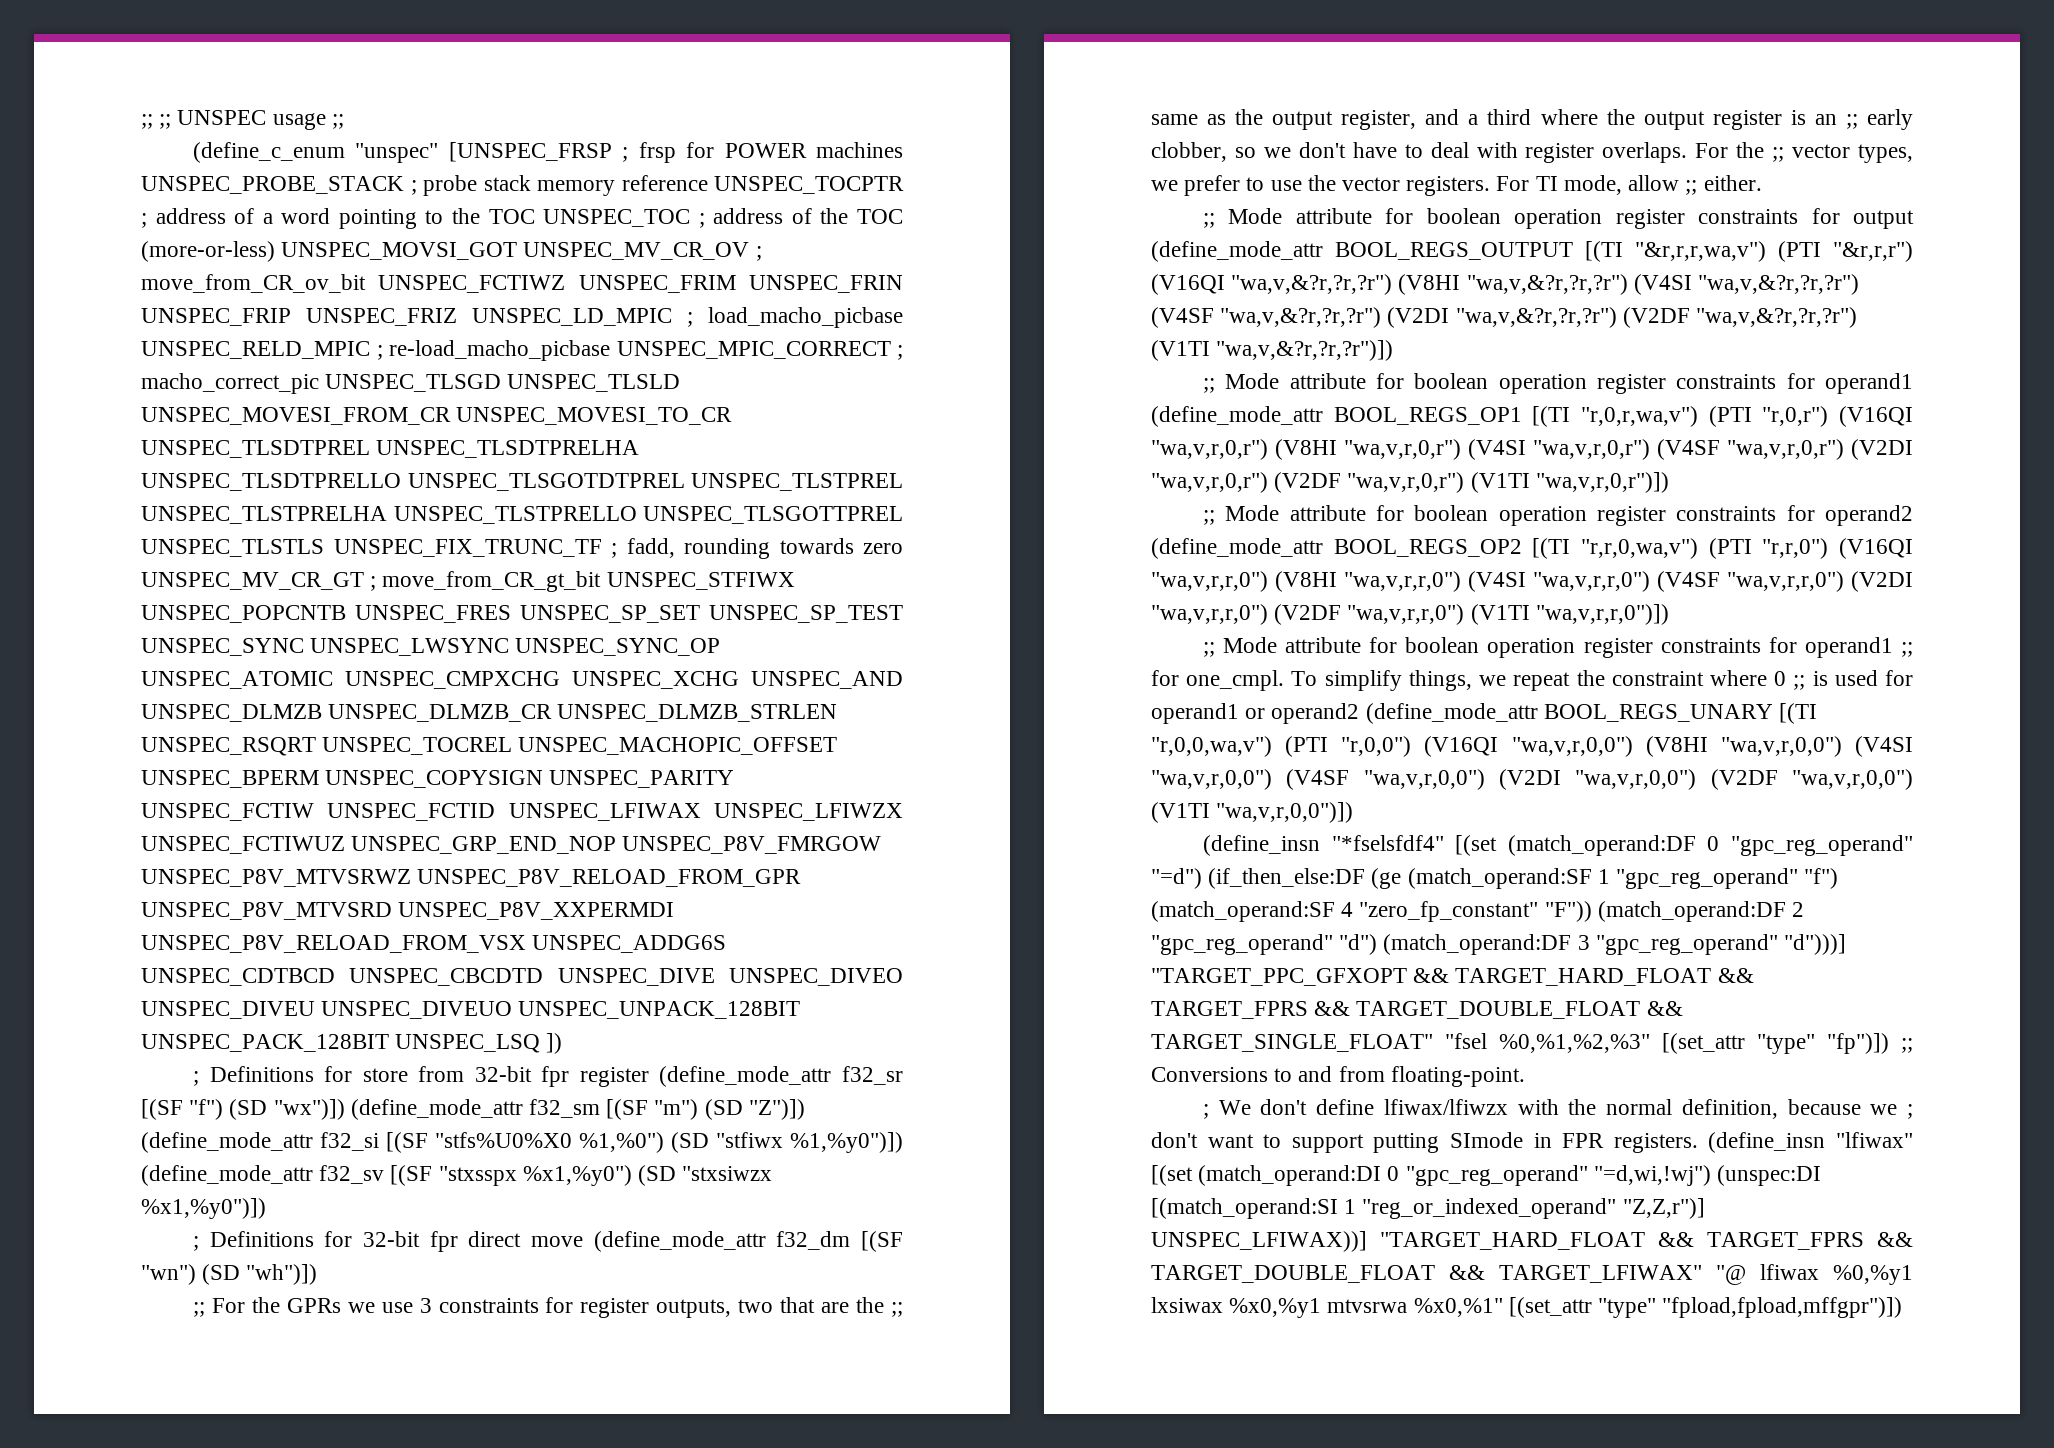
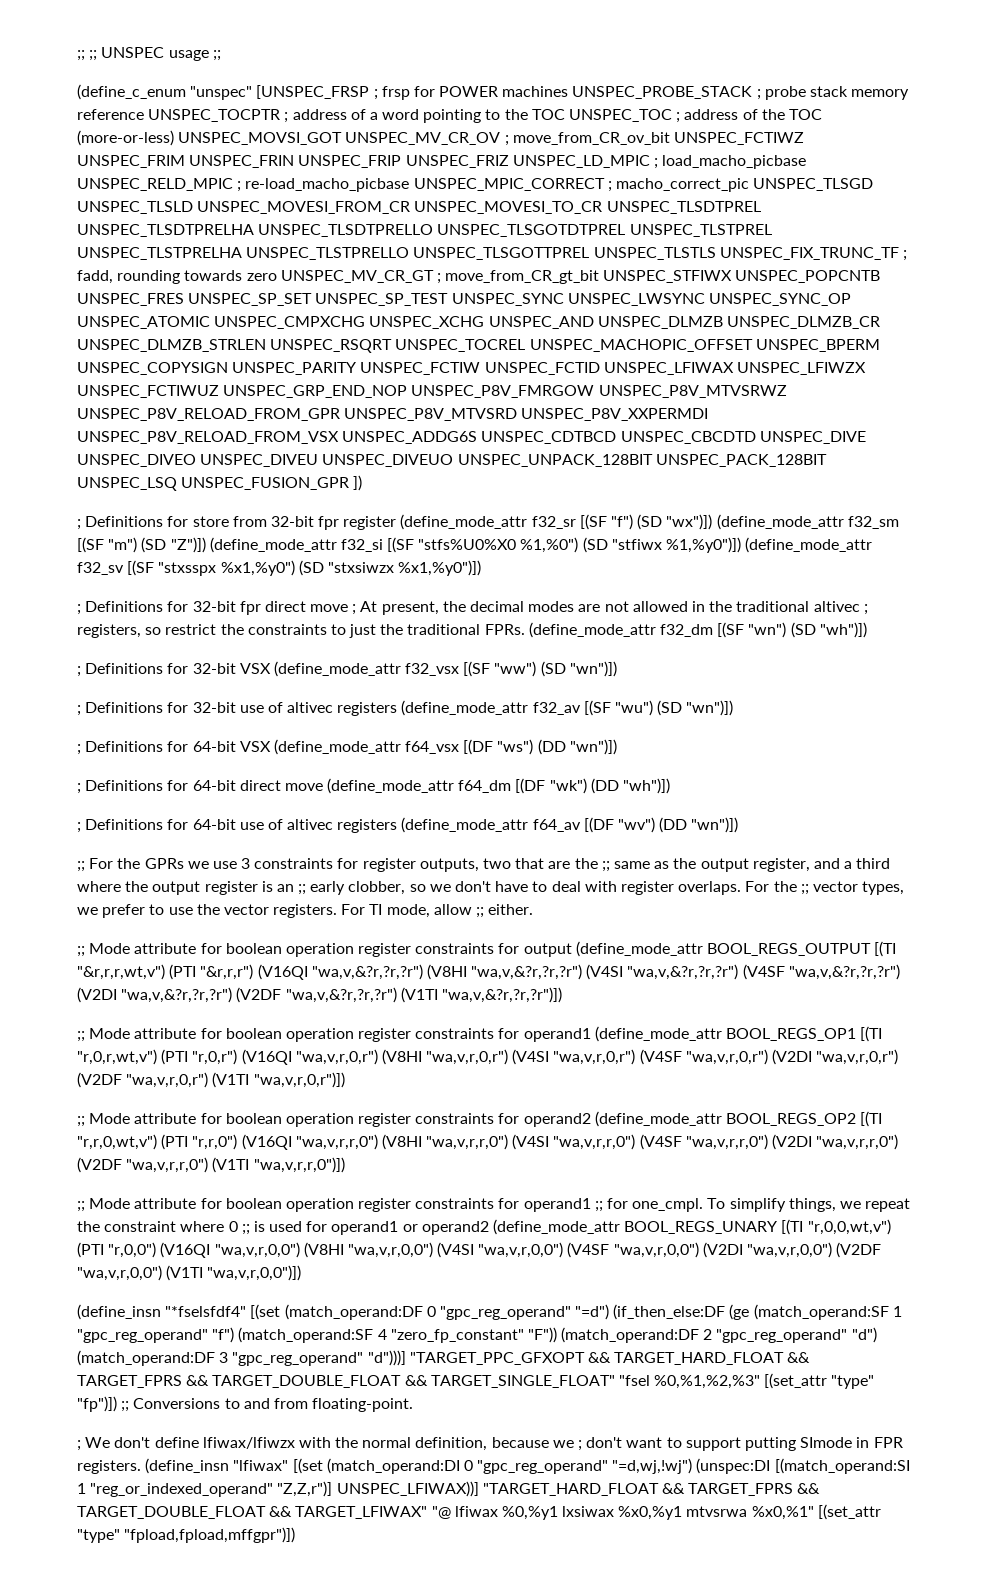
(541, 1043) none -> [181,477,350,490] UNSPEC_FUSION_GPR
(583, 1241) none -> [352,601,868,615] [77,624,525,638] ; At present, the decimal modes are not allowed in the traditional altivec ; registers, so restrict the constraints to just the traditional FPRs.
(318, 1274) none -> [77,661,617,677] [77,700,734,716] [77,739,617,755] [77,778,671,794] [77,817,739,833] // ; Definitions for 32-bit VSX (define_mode_attr f32_vsx [(SF "ww") (SD "wn")]) // ; Definitions for 32-bit use of altivec registers (define_mode_attr f32_av [(SF "wu") (SD "wn")]) // ; Definitions for 64-bit VSX (define_mode_attr f64_vsx [(DF "ws") (DD "wn")]) // ; Definitions for 64-bit direct move (define_mode_attr f64_dm [(DF "wk") (DD "wh")]) // ; Definitions for 64-bit use of altivec registers (define_mode_attr f64_av [(DF "wv") (DD "wn")])
[1635,241,1766,262] "&r,r,r,wa,v") -> [77,964,165,980] "&r,r,r,wt,v")
[1581,406,1698,427] "r,0,r,wa,v") -> [77,1049,157,1065] "r,0,r,wt,v")
[1581,538,1698,559] "r,r,0,wa,v") -> [77,1134,157,1150] "r,r,0,wt,v")
[1151,736,1272,757] "r,0,0,wa,v") -> [807,1219,891,1235] "r,0,0,wt,v")
[1593,1165,1711,1186] "=d,wi,!wj") -> [612,1458,693,1474] "=d,wj,!wj")

